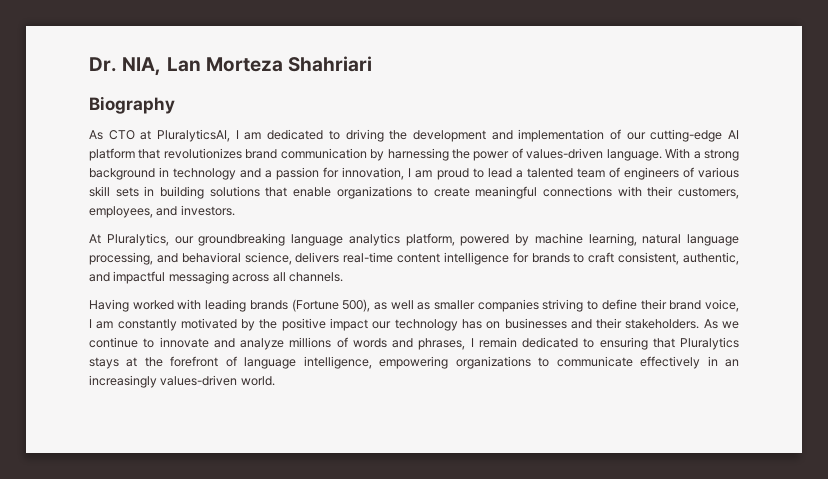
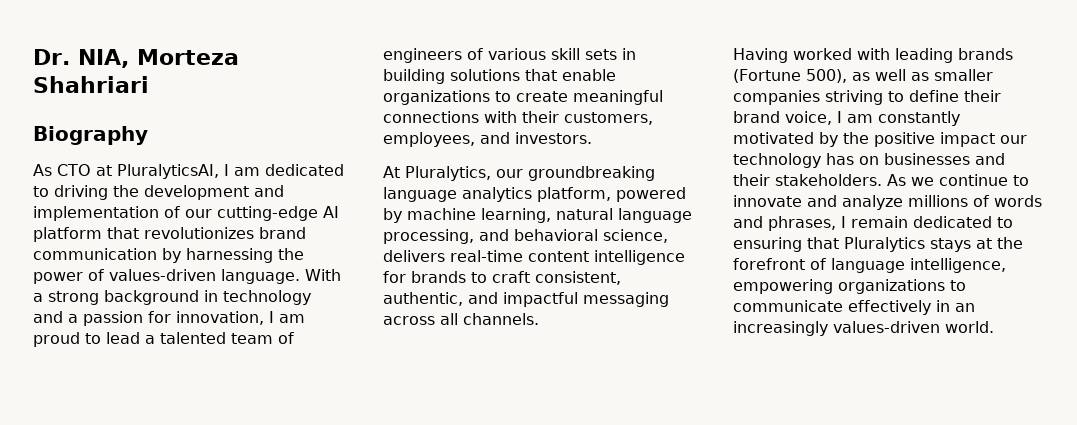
[166,57,201,72] Lan -> (129, 58) none

